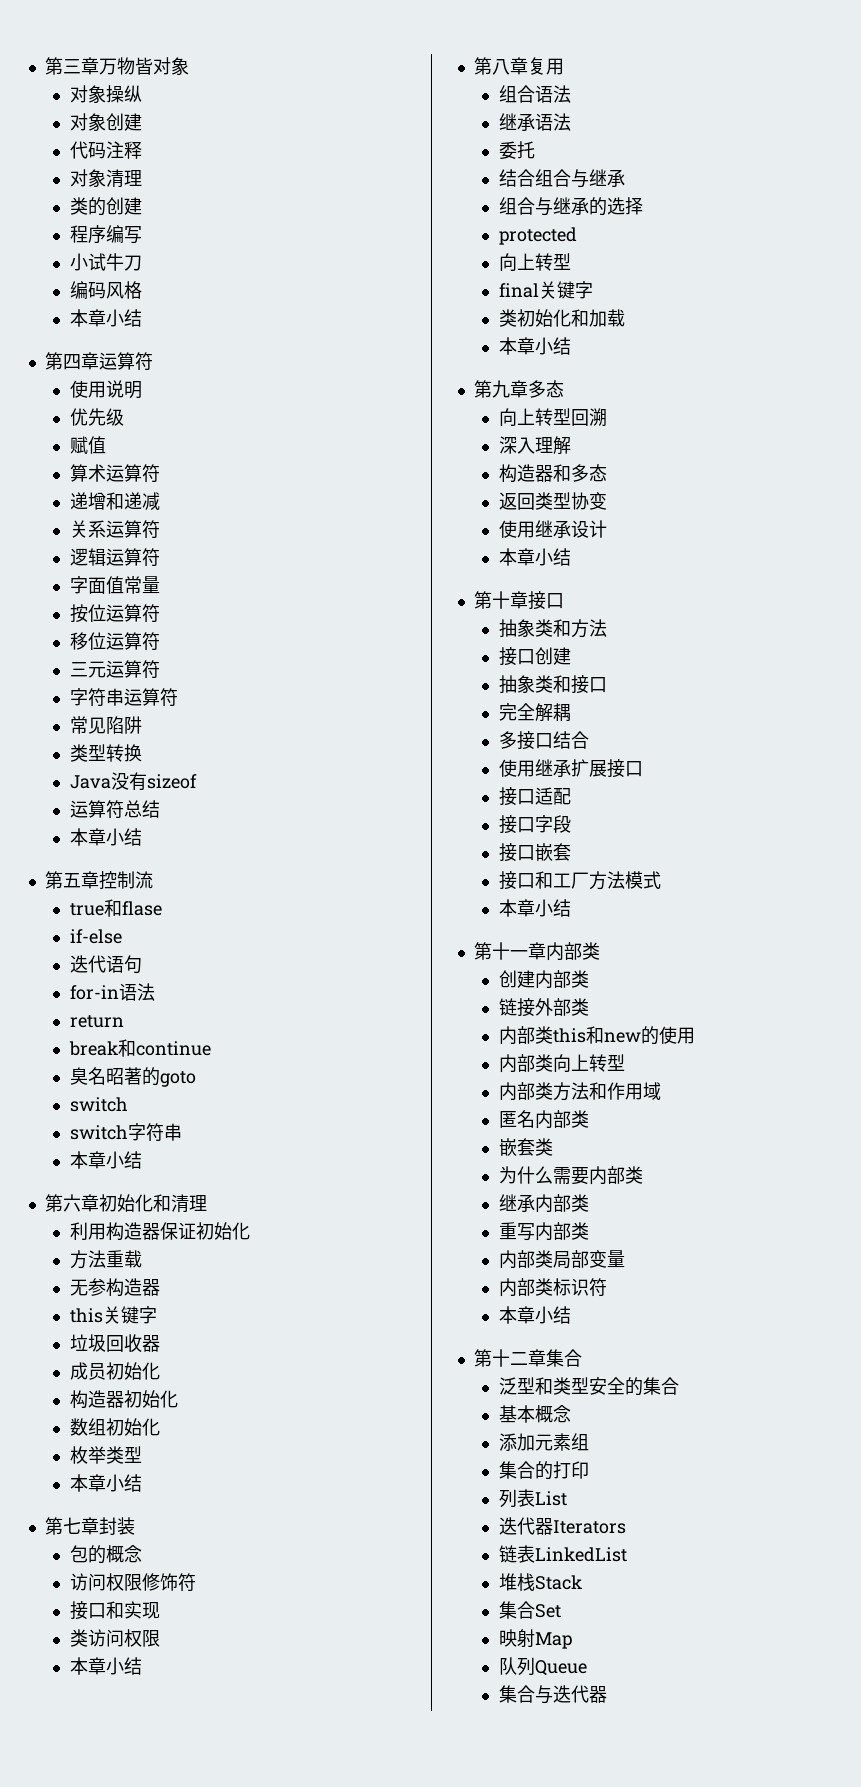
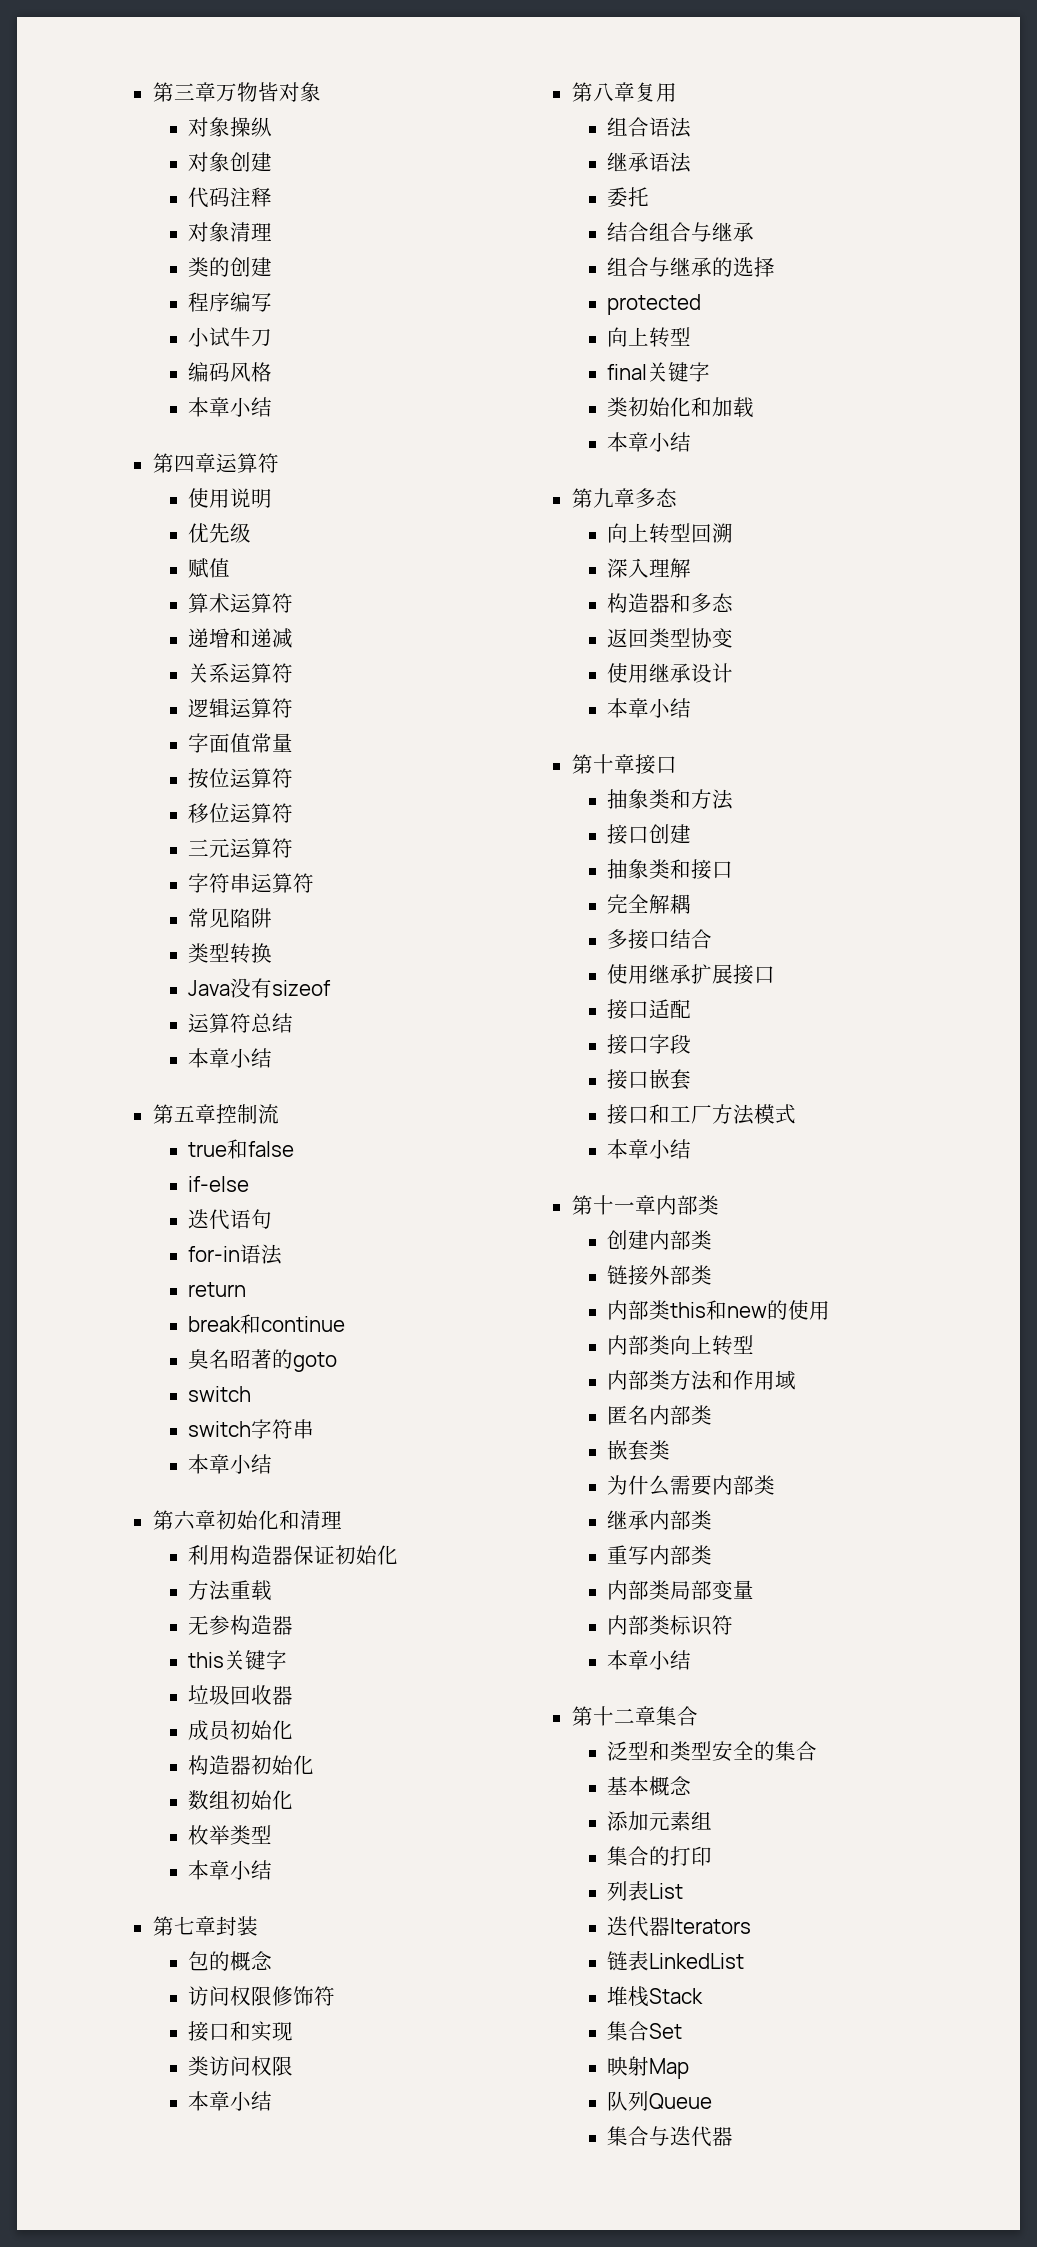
[121,901,162,916] flase -> [248,1141,295,1157] false

